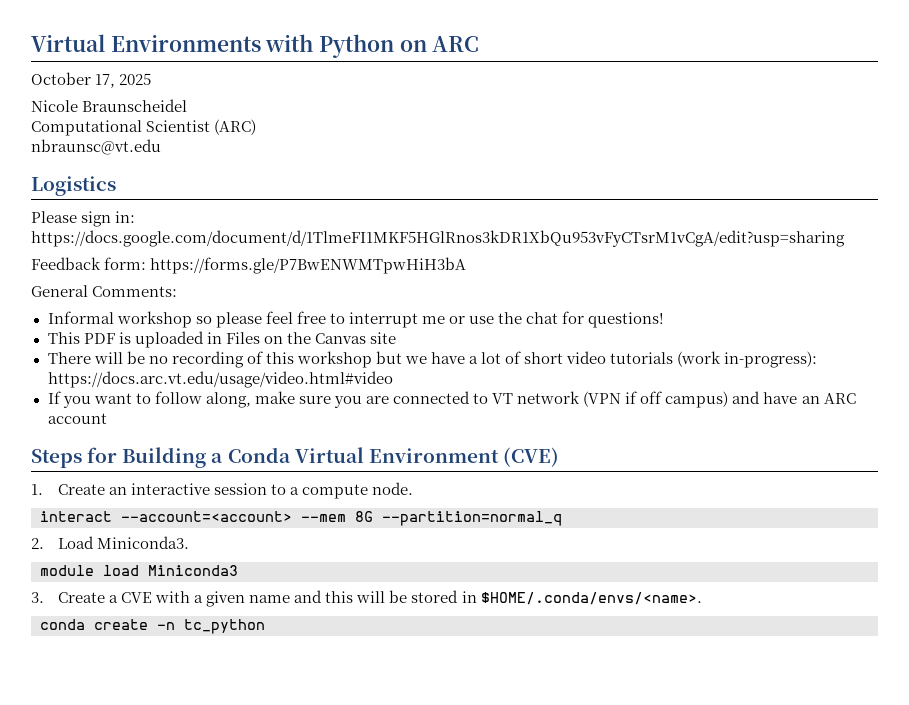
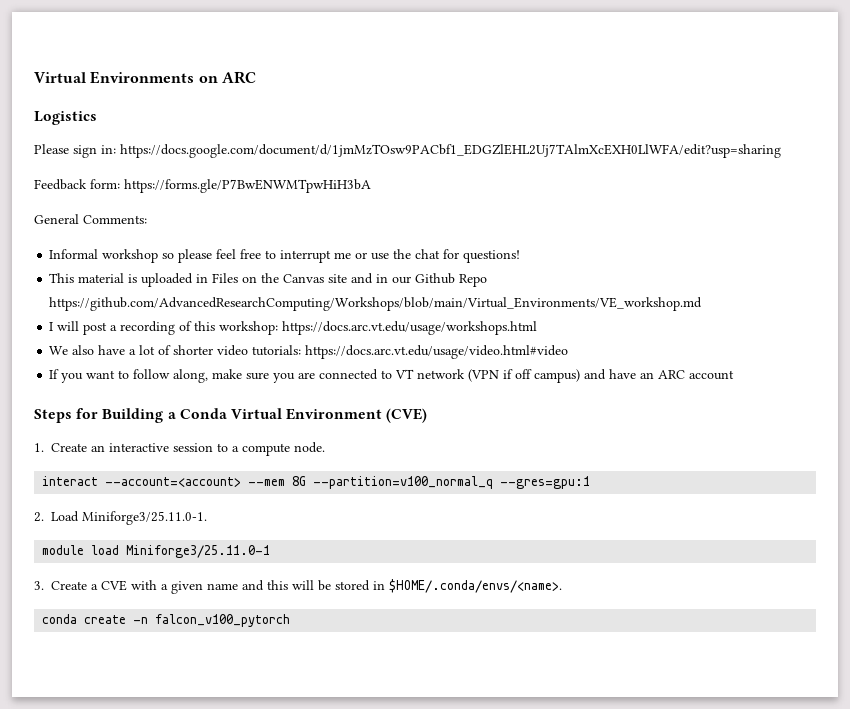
[265,34,395,58] with Python -> (195, 77) none
[31,72,152,88] [31,99,188,112] [31,119,257,136] [31,139,161,155] // October 17, 2025 // Nicole Braunscheidel // Computational Scientist (ARC) // nbraunsc@vt.edu -> (256, 77) none
[31,230,845,247] https://docs.google.com/document/d/1TlmeFI1MKF5HGlRnos3kDR1XbQu953vFyCTsrM1vCgA/edit?usp=sharing -> [120,144,781,158] https://docs.google.com/document/d/1jmMzTOsw9PACbf1_EDGZlEHL2Uj7TAlmXcEXH0LlWFA/edit?usp=sharing
[83,333,115,344] PDF -> [78,273,125,283] material
[47,351,818,368] // There will be no recording of this workshop but we have a lot of short video tutorials (work in-progress): -> [351,273,488,287] [49,297,703,311] [49,321,538,335] [49,345,302,356] and in our Github Repo https://github.com/AdvancedResearchComputing/Workshops/blob/main/Virtual_Environments/VE_workshop.md // I will post a recording of this workshop: https://docs.arc.vt.edu/usage/workshops.html // We also have a lot of shorter video tutorials:
[382,511,562,526] --partition=normal_q -> [313,476,591,489] --partition=v100_normal_q --gres=gpu:1
[96,536,189,549] Miniconda3. -> [82,511,207,525] Miniforge3/25.11.0-1.
[148,565,238,576] Miniconda3 -> [126,545,271,558] Miniforge3/25.11.0-1
[184,619,265,634] tc_python -> [155,614,291,627] falcon_v100_pytorch

